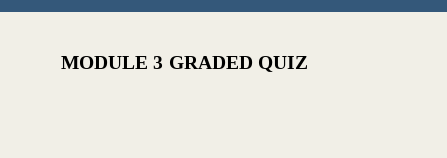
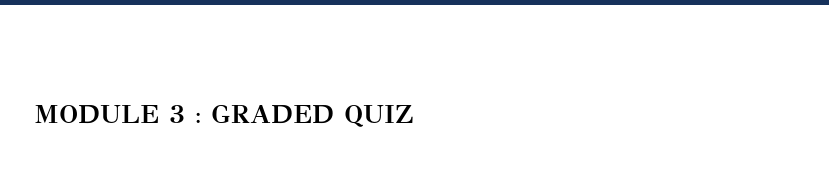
(164, 62) none -> [195,112,201,123] :

